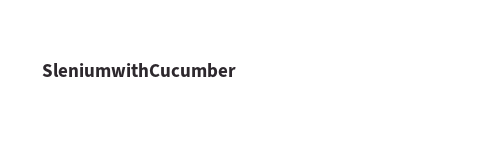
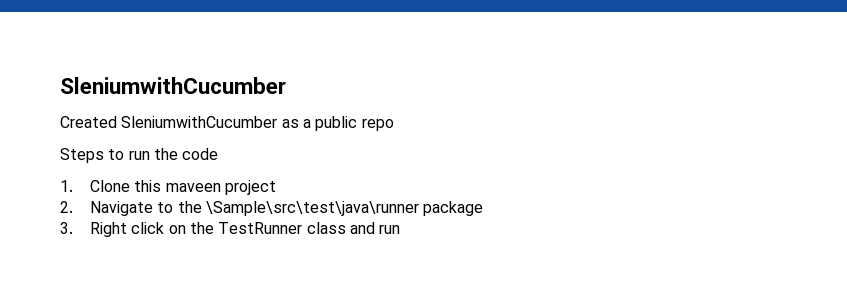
[42,63,236,78] SleniumwithCucumber -> [60,77,286,94] [60,116,394,131] [60,148,219,163] [60,180,277,195] [60,201,484,216] [60,222,401,237] SleniumwithCucumber // Created SleniumwithCucumber as a public repo // Steps to run the code // 1. Clone this maveen project // 2. Navigate to the \Sample\src\test\java\runner package // 3. Right click on the TestRunner class and run

